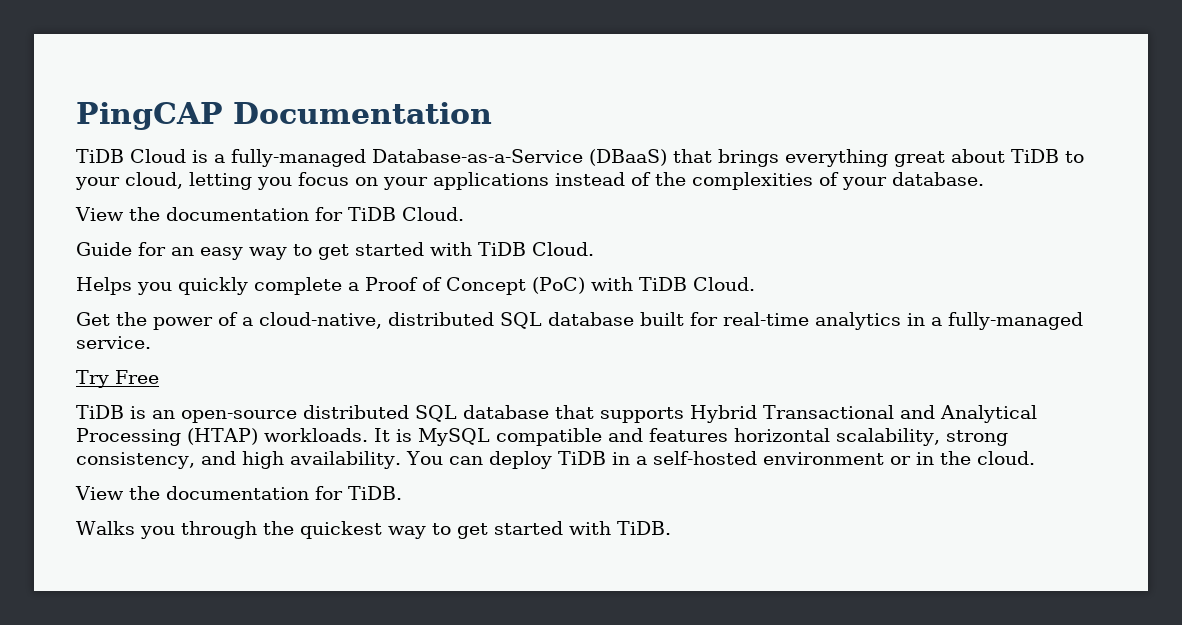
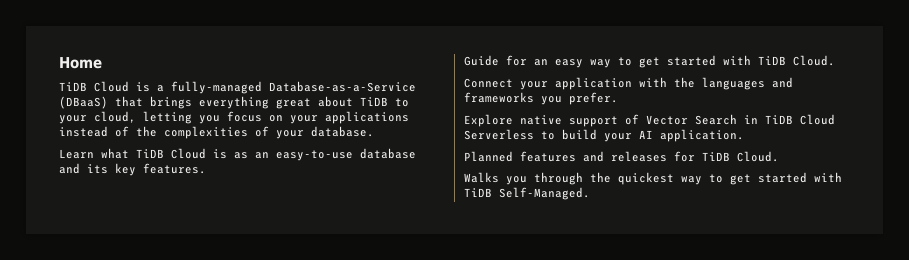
[76,102,492,130] PingCAP Documentation -> [59,57,102,69] Home
[75,207,464,221] View the documentation for TiDB Cloud. -> [59,148,416,161] [59,163,206,176] Learn what TiDB Cloud is as an easy-to-use database and its key features.
[76,277,755,295] [76,312,1083,330] [76,336,151,349] [76,370,159,388] [76,405,1037,423] [76,428,1008,446] [76,451,1035,469] [75,486,402,500] Helps you quickly complete a Proof of Concept (PoC) with TiDB Cloud. // Get the power of a cloud-native, distributed SQL database built for real-time analytics in a fully-managed service. // Try Free // TiDB is an open-source distributed SQL database that supports Hybrid Transactional and Analytical Processing (HTAP) workloads. It is MySQL compatible and features horizontal scalability, strong consistency, and high availability. You can deploy TiDB in a self-hosted environment or in the cloud. // View the documentation for TiDB. -> [464,77,793,90] [464,92,618,105] [464,114,835,127] [464,129,744,142] [464,151,779,162] Connect your application with the languages and frameworks you prefer. // Explore native support of Vector Search in TiDB Cloud Serverless to build your AI application. // Planned features and releases for TiDB Cloud.
[616,521,671,535] TiDB. -> [464,187,590,200] TiDB Self-Managed.

